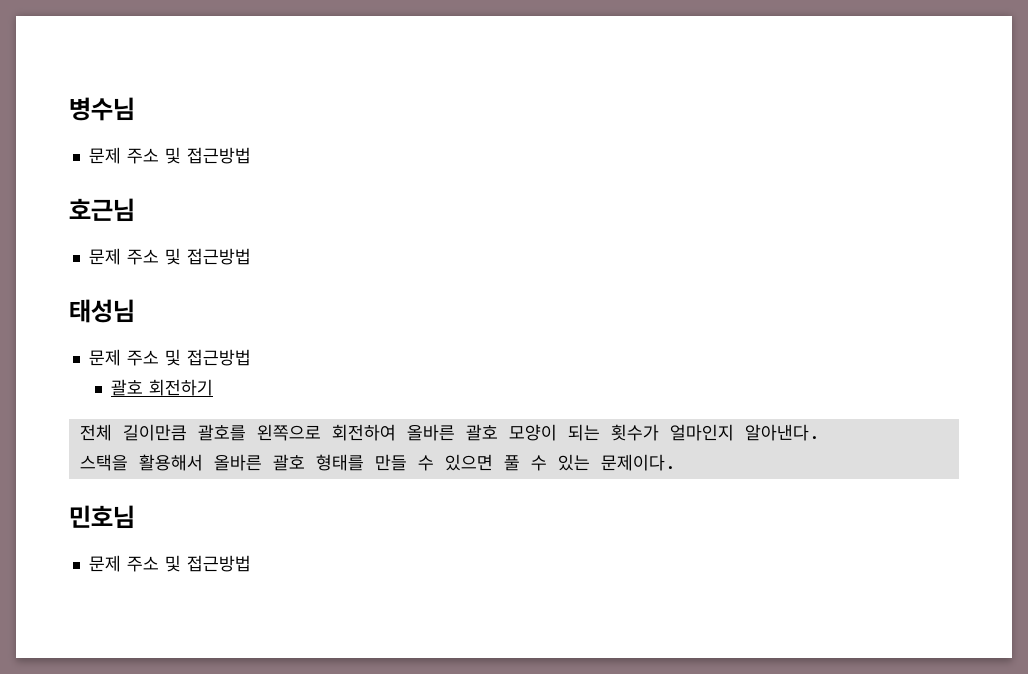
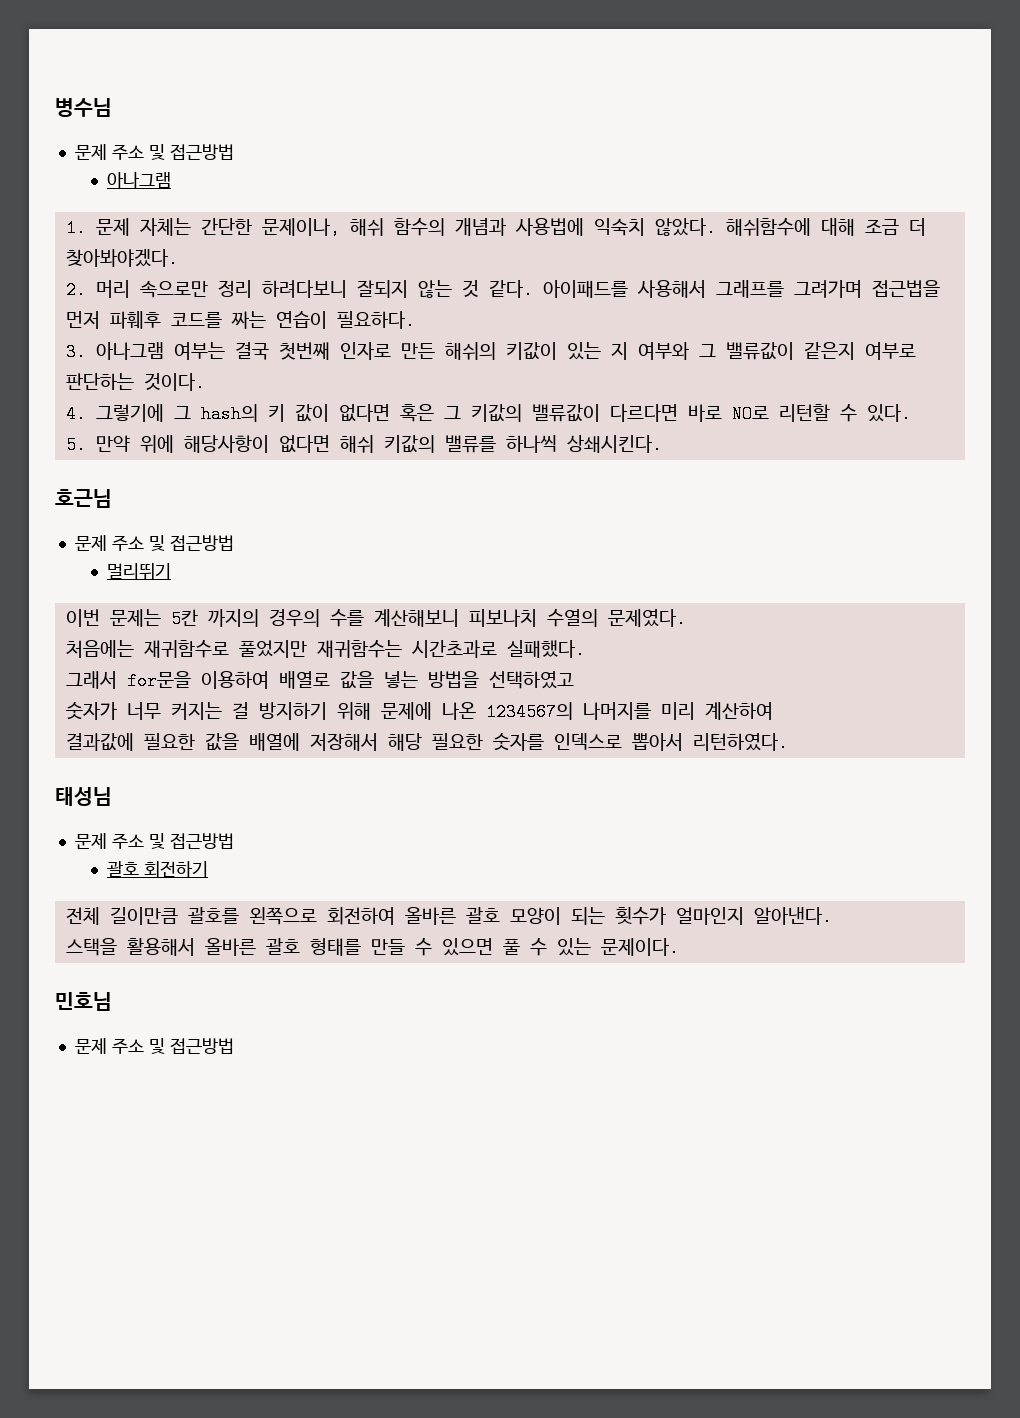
(251, 155) none -> [107,171,172,188] [65,218,926,237] [65,249,178,268] [65,280,940,299] [65,311,415,330] [65,342,916,361] [65,373,205,392] [65,404,911,423] [65,435,662,454] // 아나그램 // 1. 문제 자체는 간단한 문제이나, 해쉬 함수의 개념과 사용법에 익숙치 않았다. 해쉬함수에 대해 조금 더 찾아봐야겠다. // 2. 머리 속으로만 정리 하려다보니 잘되지 않는 것 같다. 아이패드를 사용해서 그래프를 그려가며 접근법을 먼저 파훼후 코드를 짜는 연습이 필요하다. // 3. 아나그램 여부는 결국 첫번째 인자로 만든 해쉬의 키값이 있는 지 여부와 그 밸류값이 같은지 여부로 판단하는 것이다. // 4. 그렇기에 그 hash의 키 값이 없다면 혹은 그 키값의 밸류값이 다르다면 바로 NO로 리턴할 수 있다. // 5. 만약 위에 해당사항이 없다면 해쉬 키값의 밸류를 하나씩 상쇄시킨다.
(251, 256) none -> [107,563,172,580] [65,609,686,628] [65,640,585,659] [65,671,574,690] [65,702,773,721] [65,733,788,752] // 멀리뛰기 // 이번 문제는 5칸 까지의 경우의 수를 계산해보니 피보나치 수열의 문제였다. // 처음에는 재귀함수로 풀었지만 재귀함수는 시간초과로 실패했다. // 그래서 for문을 이용하여 배열로 값을 넣는 방법을 선택하였고 // 숫자가 너무 커지는 걸 방지하기 위해 문제에 나온 1234567의 나머지를 미리 계산하여 // 결과값에 필요한 값을 배열에 저장해서 해당 필요한 숫자를 인덱스로 뽑아서 리턴하였다.

